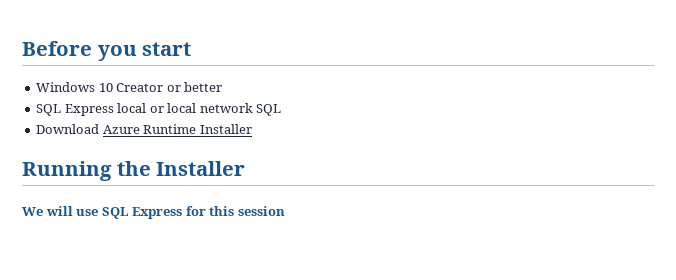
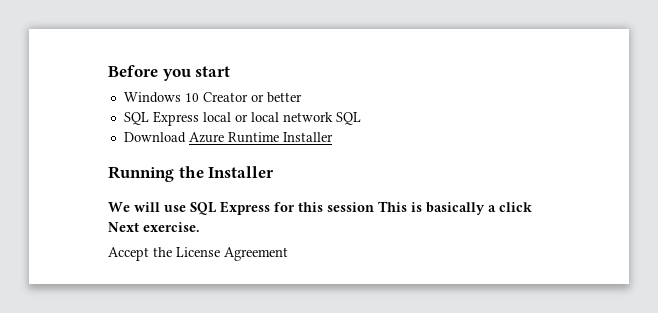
(285, 211) none -> [378,201,532,215] [108,222,200,232] [108,247,288,261] This is basically a click Next exercise. // Accept the License Agreement

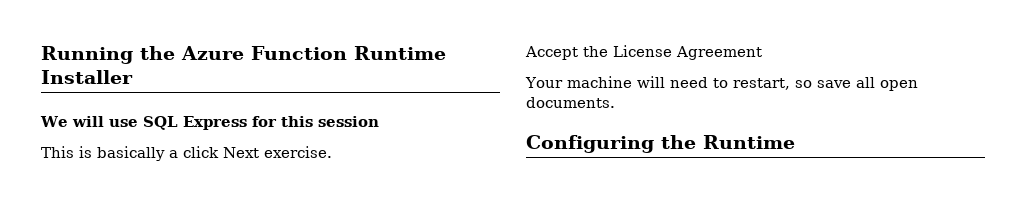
[108,65,231,81] [123,92,302,103] [123,111,361,126] [123,132,333,143] [108,166,204,182] Before you start // Windows 10 Creator or better // SQL Express local or local network SQL // Download Azure Runtime Installer // Running the -> [41,46,446,64] Running the Azure Function Runtime
(374, 207) none -> (379, 121) //
(288, 254) none -> [525,76,918,91] [526,97,615,108] [526,135,795,153] // Your machine will need to restart, so save all open documents. // Configuring the Runtime

